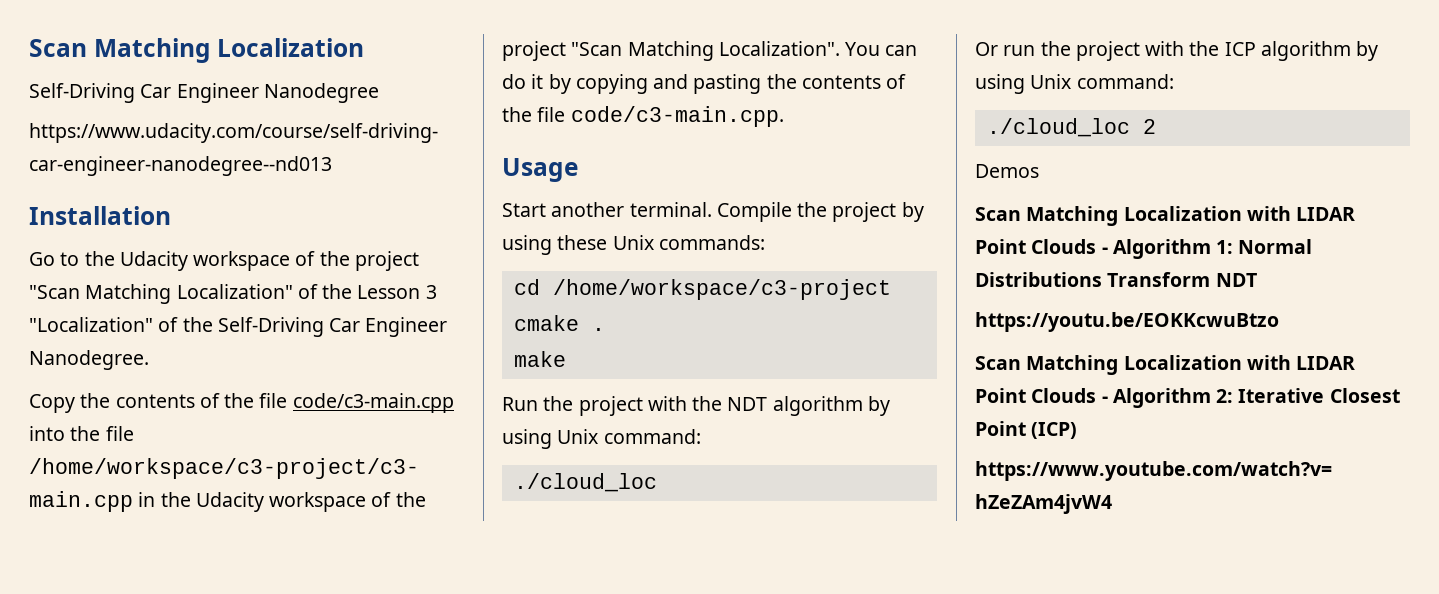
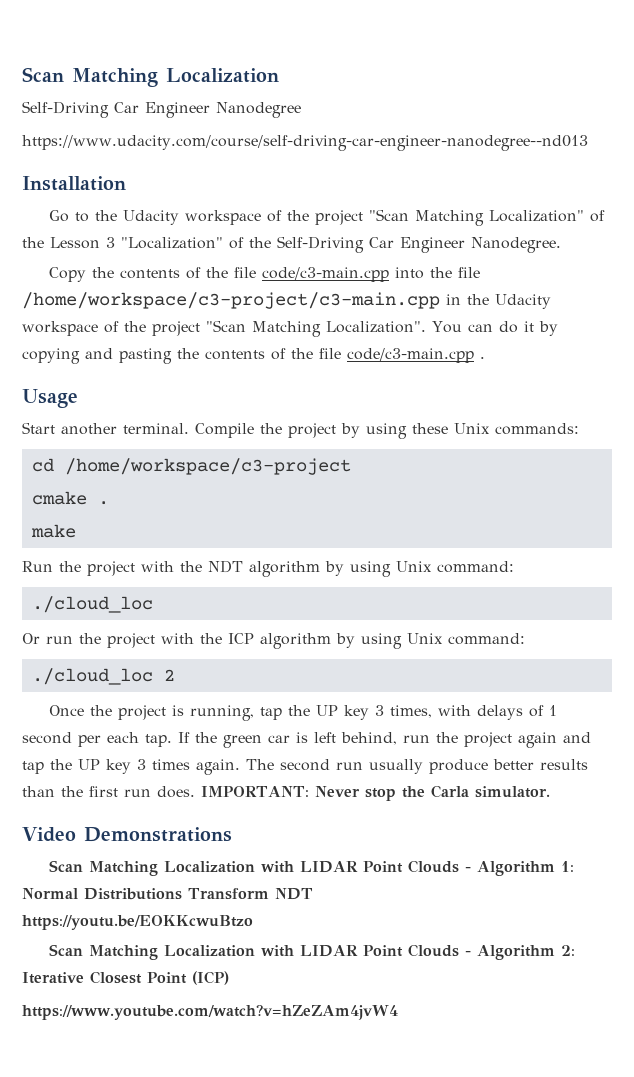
[570,106,784,127] code/c3-main.cpp. -> [347,348,485,363] code/c3-main.cpp .
[975,164,1039,178] Demos -> [48,705,557,721] [22,732,591,748] [22,759,588,775] [22,785,550,801] [22,827,232,842] Once the project is running, tap the UP key 3 times, with delays of 1 second per each tap. If the green car is left behind, run the project again and tap the UP key 3 times again. The second run usually produce better results than the first run does. IMPORTANT: Never stop the Carla simulator. // Video Demonstrations

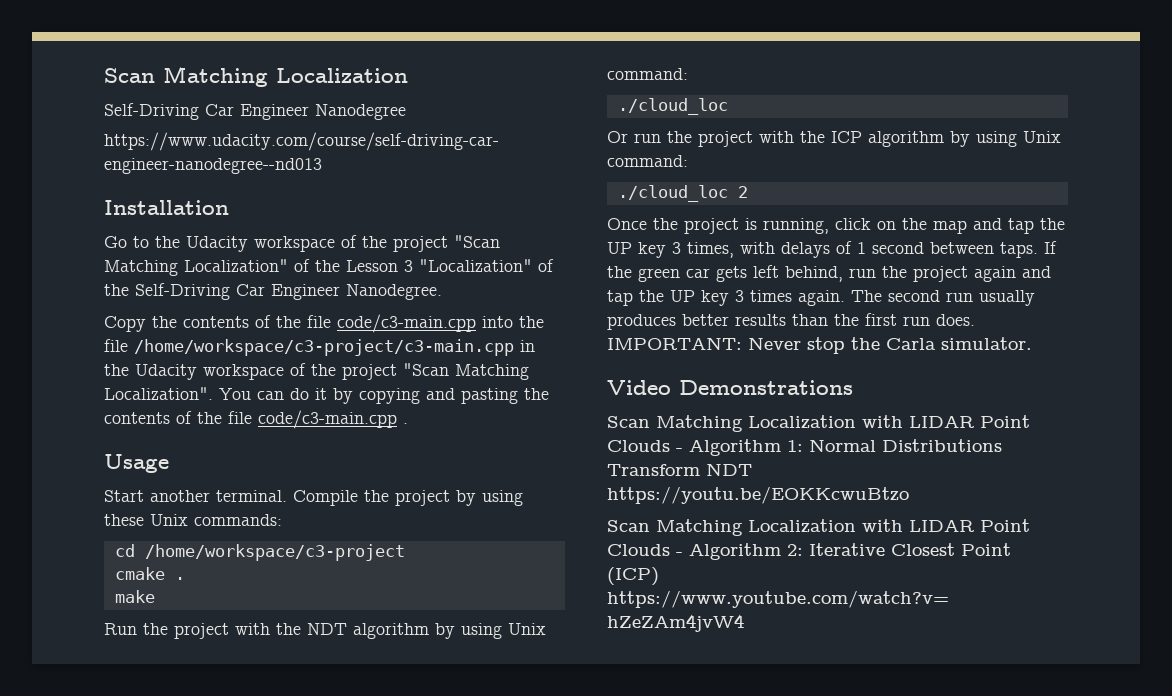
(254, 713) none -> [835,218,1002,234] click on the map and
[78,732,172,747] per each tap. -> [930,242,1038,258] between taps.
[296,732,308,743] is -> [716,266,747,282] gets
[429,759,488,774] produce -> [607,314,676,330] produces

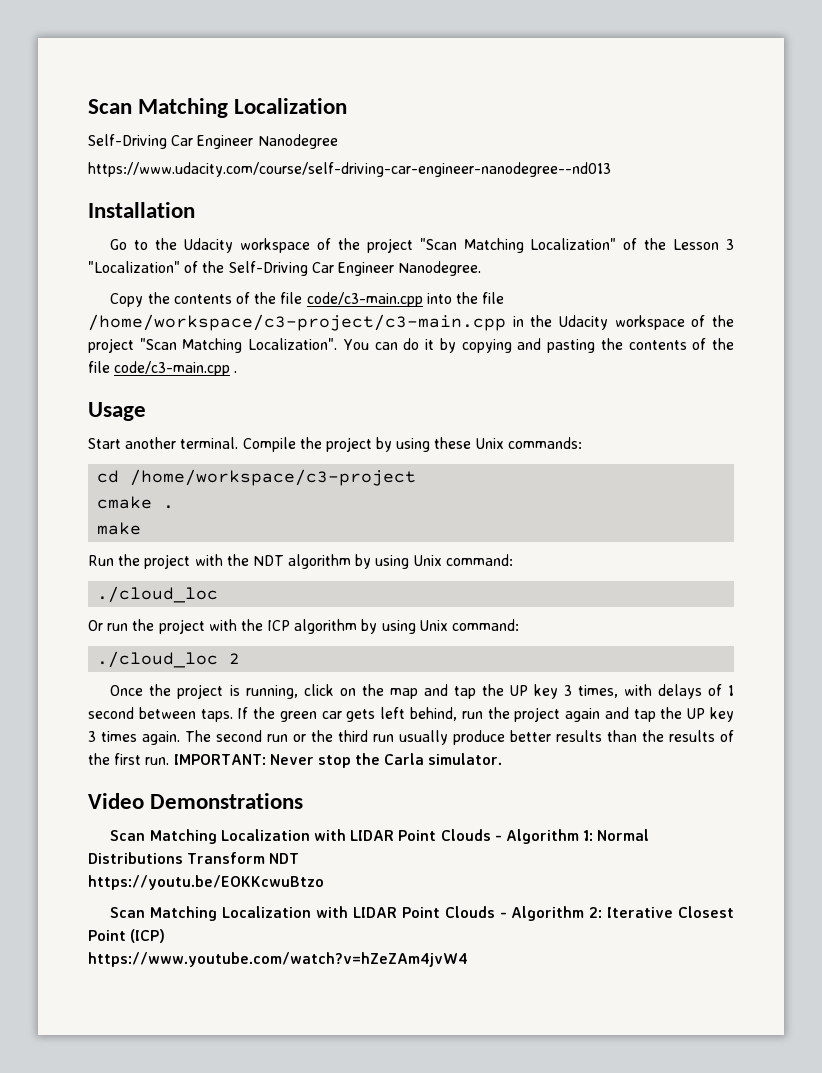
[979,290,1035,306] [607,313,975,330] usually produces better results than the first run does. -> [293,730,734,745] [88,753,170,765] or the third run usually produce better results than the results of the first run.

